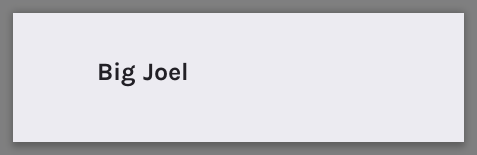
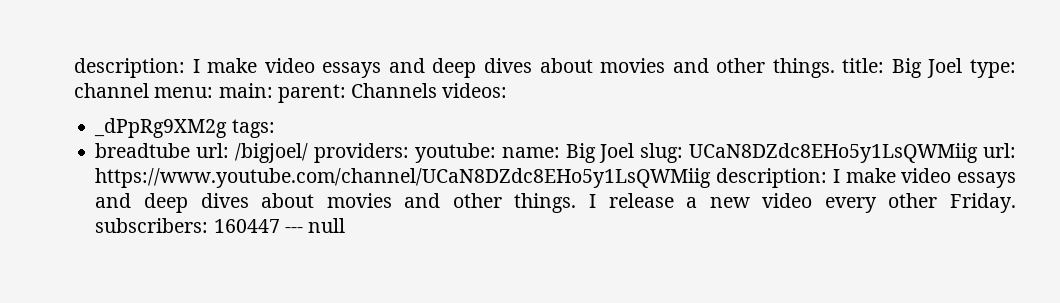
[97,62,189,87] Big Joel -> [74,58,1016,78] [74,83,508,103] [94,118,275,138] [95,143,1017,163] [95,168,1017,188] [95,193,1017,213] [95,218,346,233] description: I make video essays and deep dives about movies and other things. title: Big Joel type: channel menu: main: parent: Channels videos: // _dPpRg9XM2g tags: // breadtube url: /bigjoel/ providers: youtube: name: Big Joel slug: UCaN8DZdc8EHo5y1LsQWMiig url: https://www.youtube.com/channel/UCaN8DZdc8EHo5y1LsQWMiig description: I make video essays and deep dives about movies and other things. I release a new video every other Friday. subscribers: 160447 --- null

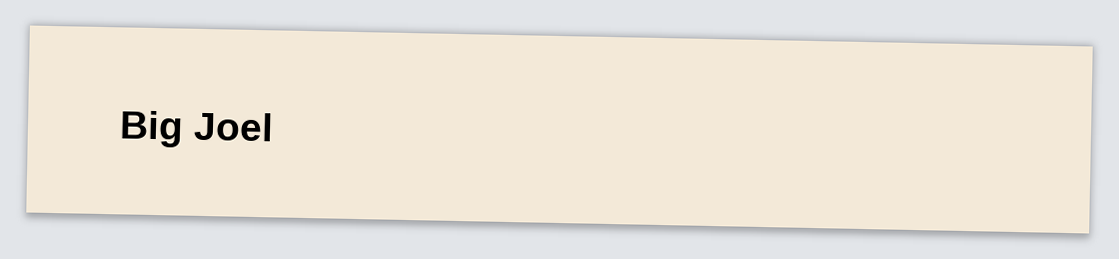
[74,58,1016,78] [74,83,508,103] [94,118,275,138] [95,143,1017,163] [95,168,1017,188] [95,193,1017,213] [95,218,346,233] description: I make video essays and deep dives about movies and other things. title: Big Joel type: channel menu: main: parent: Channels videos: // _dPpRg9XM2g tags: // breadtube url: /bigjoel/ providers: youtube: name: Big Joel slug: UCaN8DZdc8EHo5y1LsQWMiig url: https://www.youtube.com/channel/UCaN8DZdc8EHo5y1LsQWMiig description: I make video essays and deep dives about movies and other things. I release a new video every other Friday. subscribers: 160447 --- null -> [119,110,274,148] Big Joel

